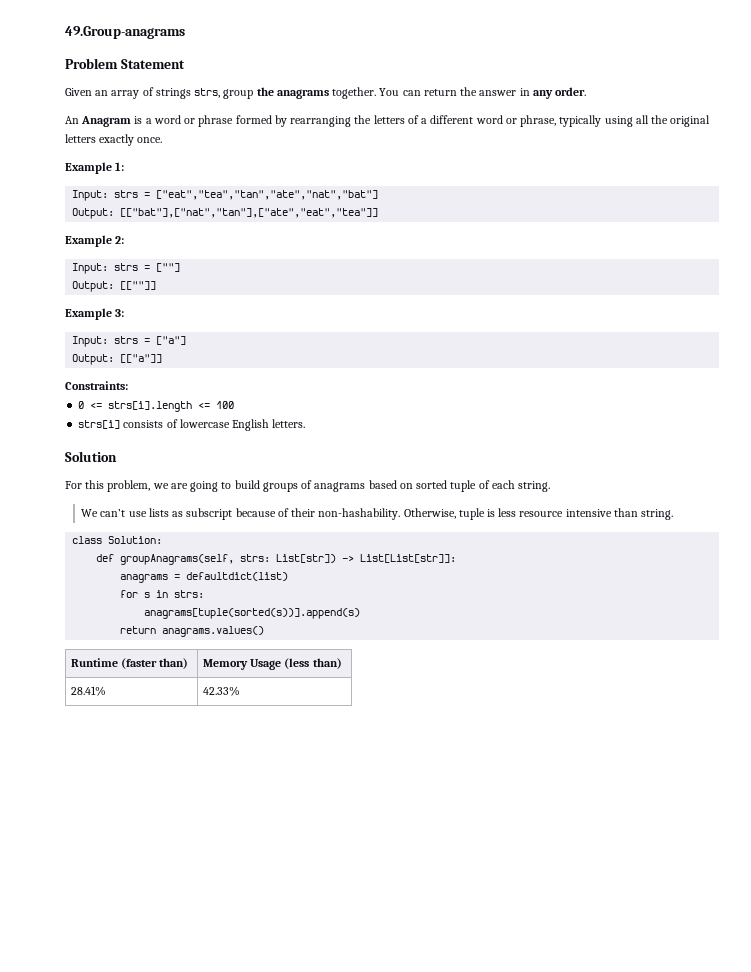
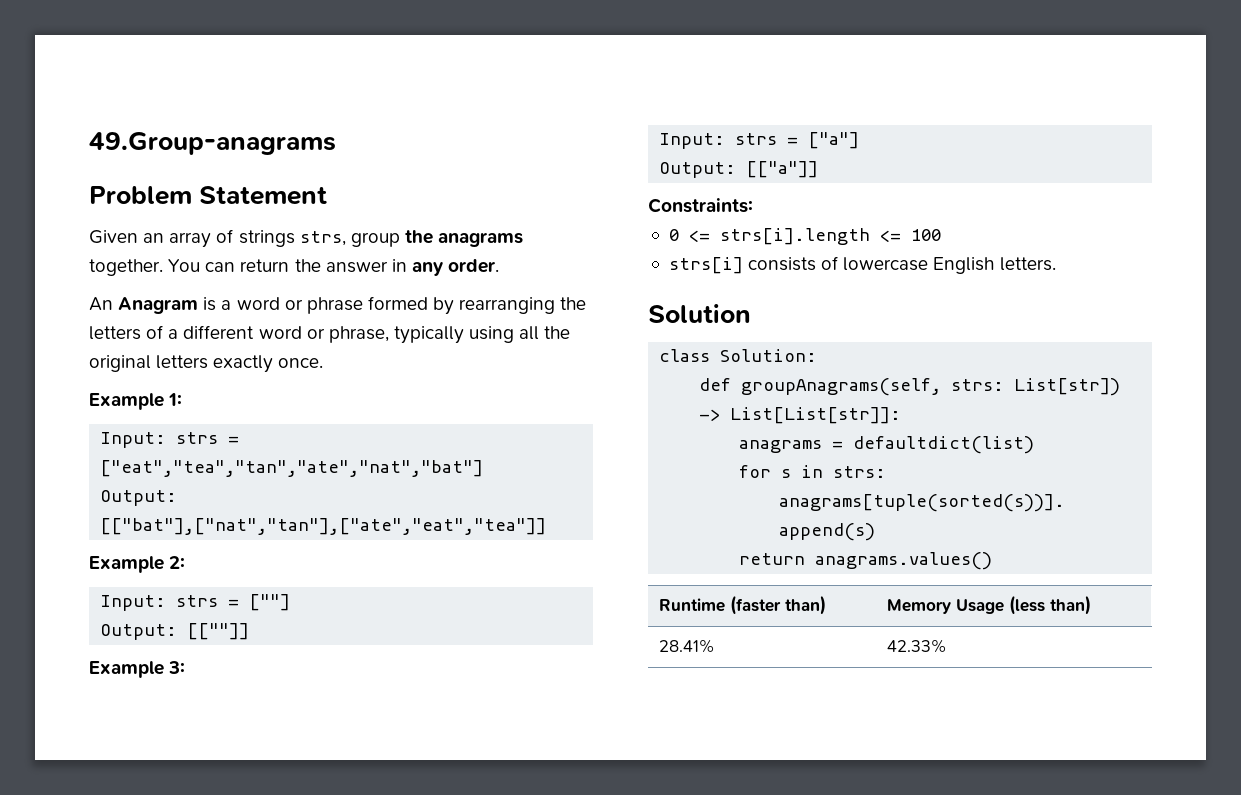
[65,480,551,492] [81,508,674,520] // For this problem, we are going to build groups of anagrams based on sorted tuple of each string. // We can’t use lists as subscript because of their non-hashability. Otherwise, tuple is less resource intensive than string. -> (751, 313) none

